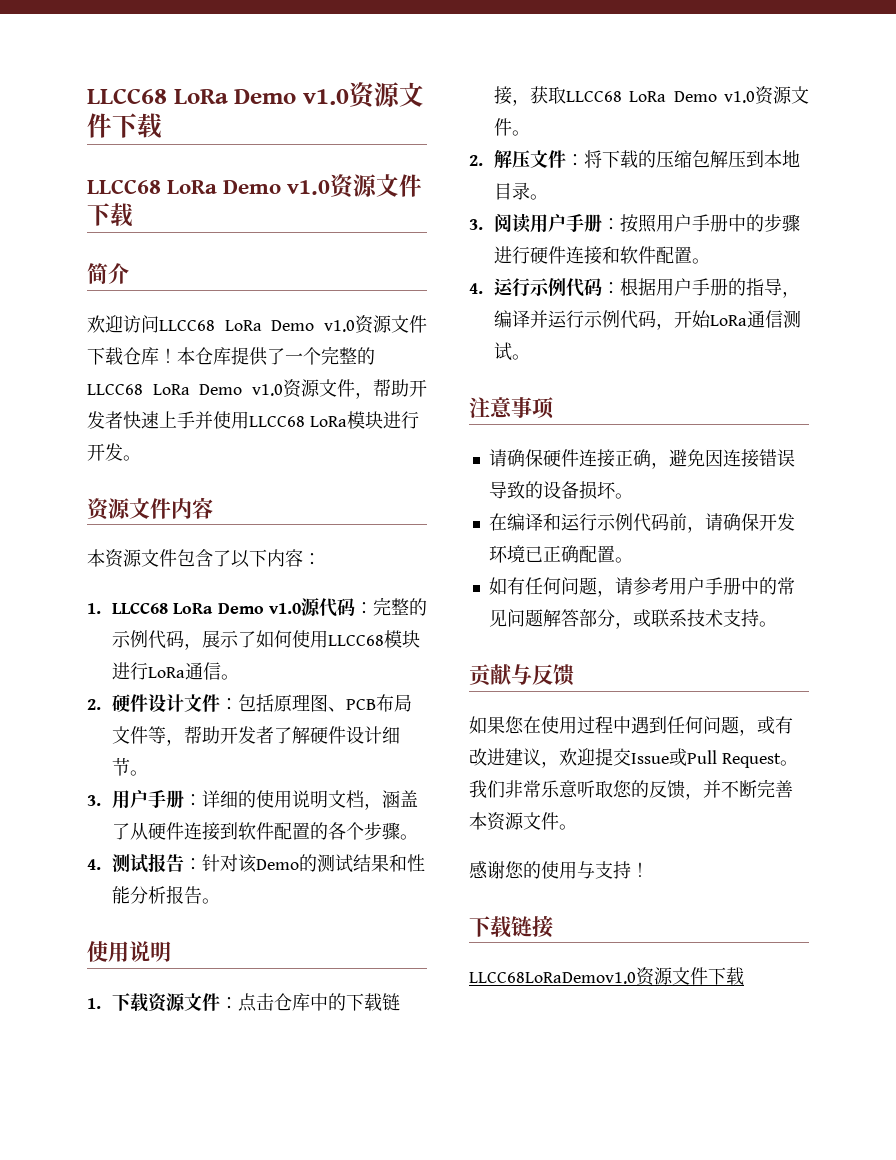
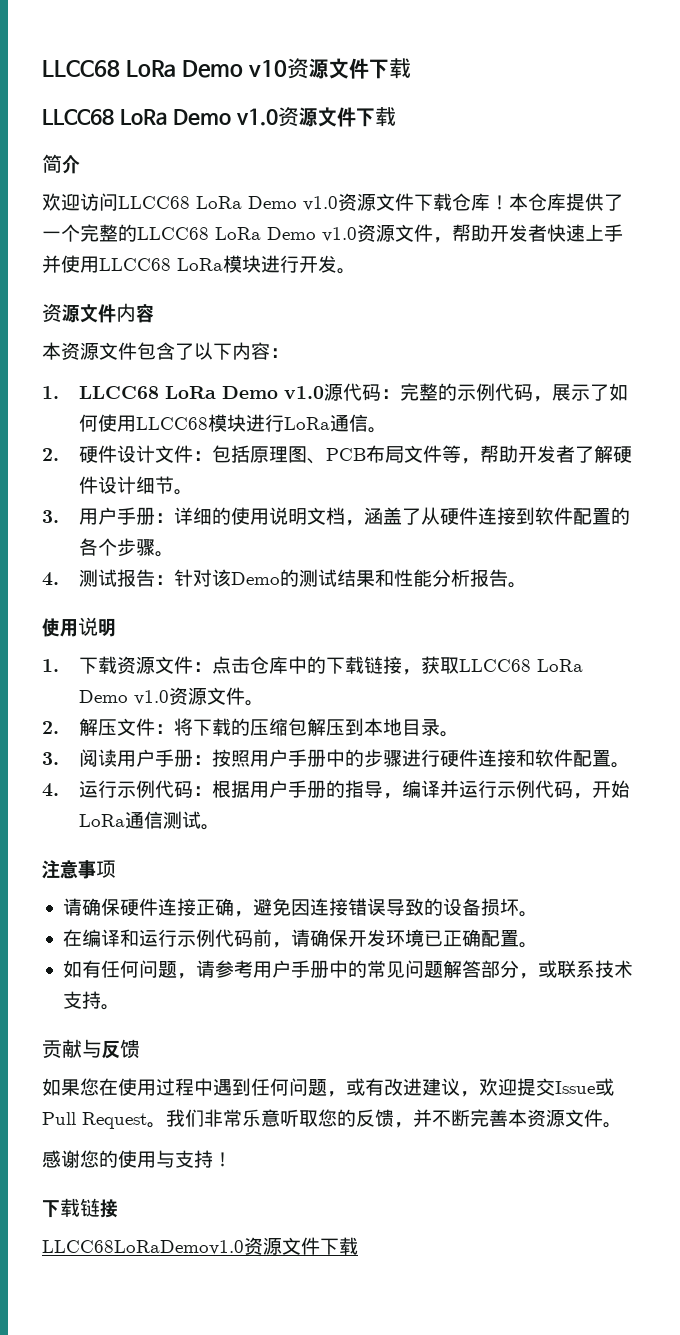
[87,88,349,105] LLCC68 LoRa Demo v1.0 -> [42,60,287,78] LLCC68 LoRa Demo v10

